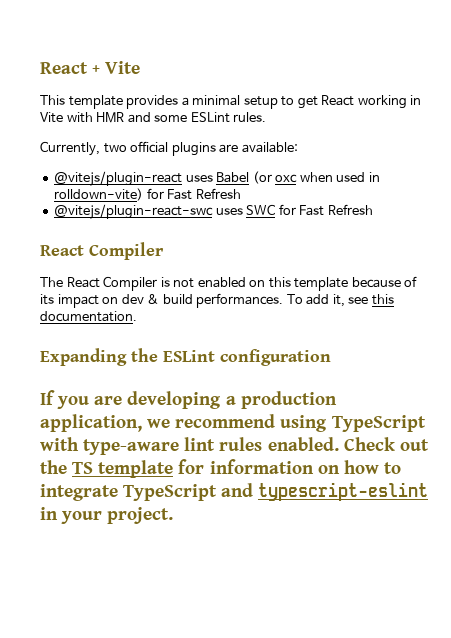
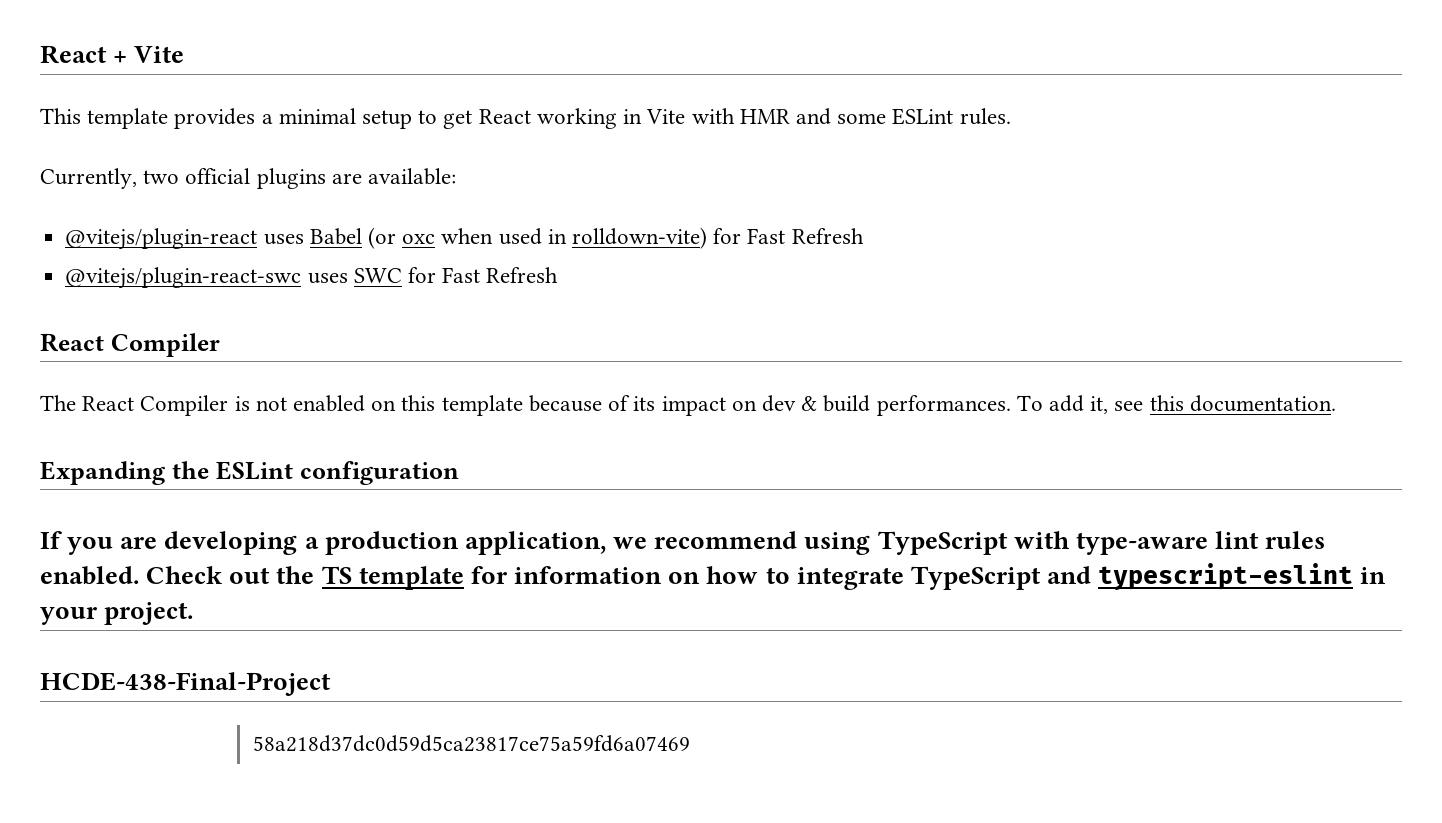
(174, 515) none -> [40,672,331,696] [252,735,690,752] // HCDE-438-Final-Project // 58a218d37dc0d59d5ca23817ce75a59fd6a07469

